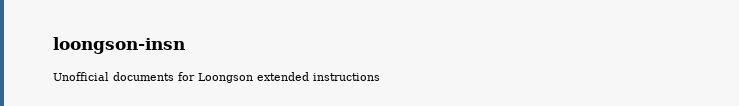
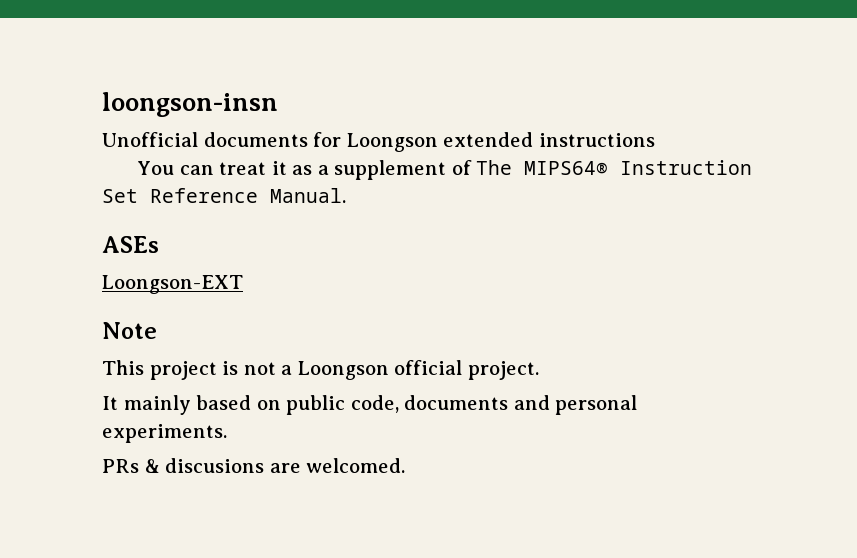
(380, 77) none -> [136,160,753,180] [102,188,346,203] [102,236,159,253] [102,275,243,294] [102,322,157,339] [102,360,539,380] [102,395,638,415] [102,424,227,443] [102,458,406,473] // You can treat it as a supplement of The MIPS64® Instruction Set Reference Manual. // ASEs // Loongson-EXT // Note // This project is not a Loongson official project. // It mainly based on public code, documents and personal experiments. // PRs & discusions are welcomed.

